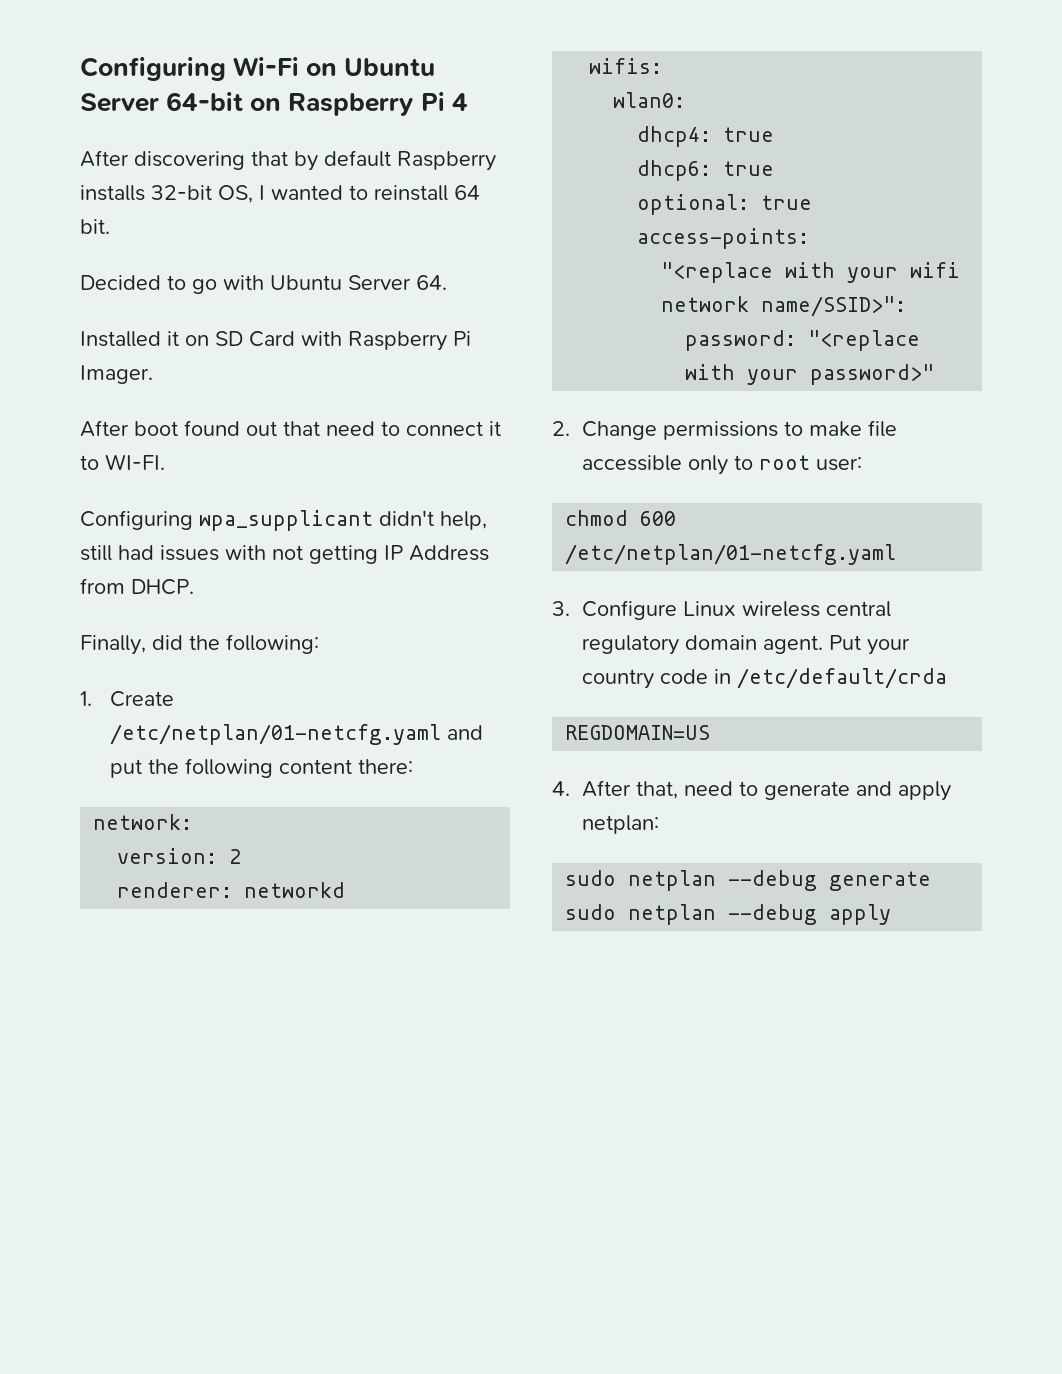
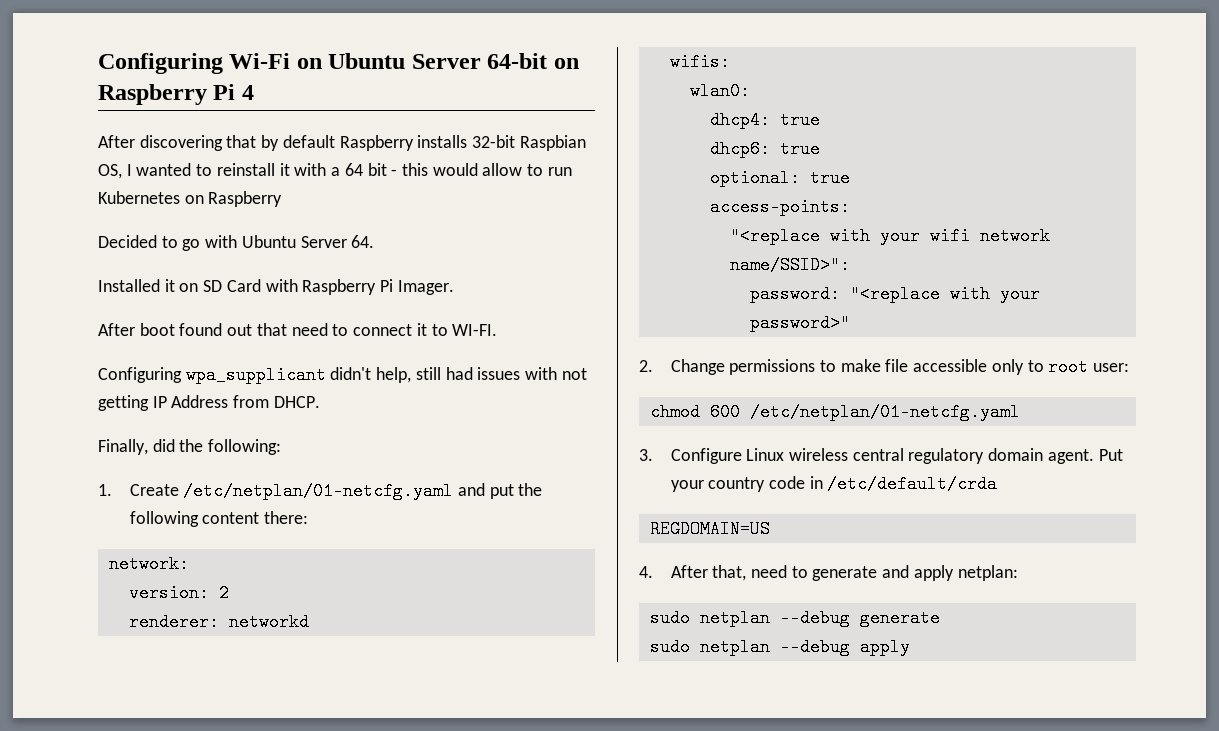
(212, 192) none -> [519,135,586,151] Raspbian
[454,185,480,200] [80,219,110,234] 64 bit. -> [279,163,572,176] [98,191,283,207] it with a 64 bit - this would allow to run Kubernetes on Raspberry

